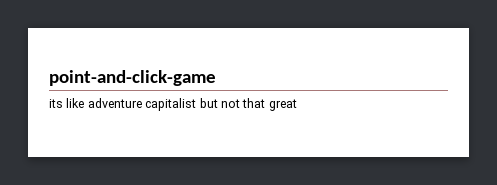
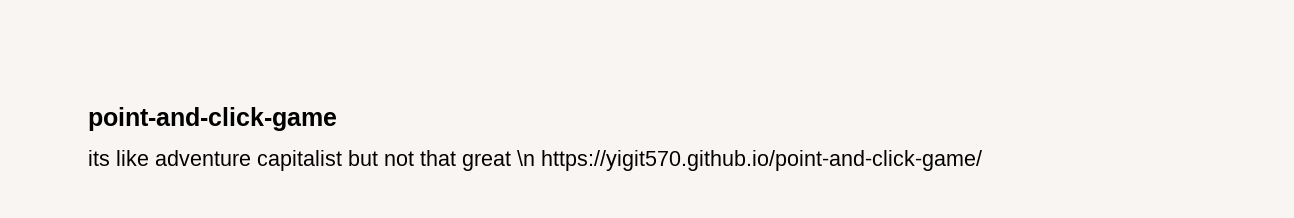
(297, 105) none -> [517,150,982,171] \n https://yigit570.github.io/point-and-click-game/

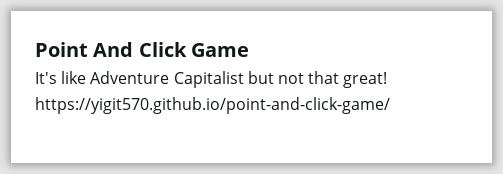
[88,107,337,131] [88,150,342,171] point-and-click-game // its like adventure capitalist -> [35,42,249,57] [35,71,244,88] Point And Click Game // It's like Adventure Capitalist
[462,150,535,171] great \n -> [343,72,388,88] great! //

